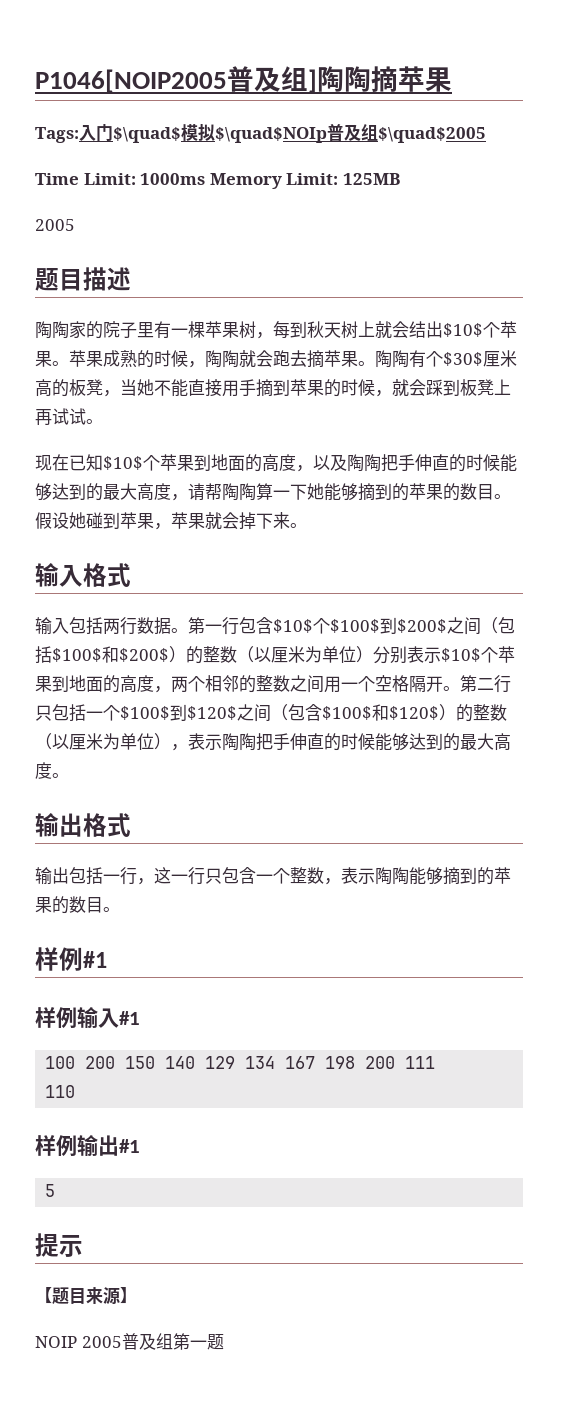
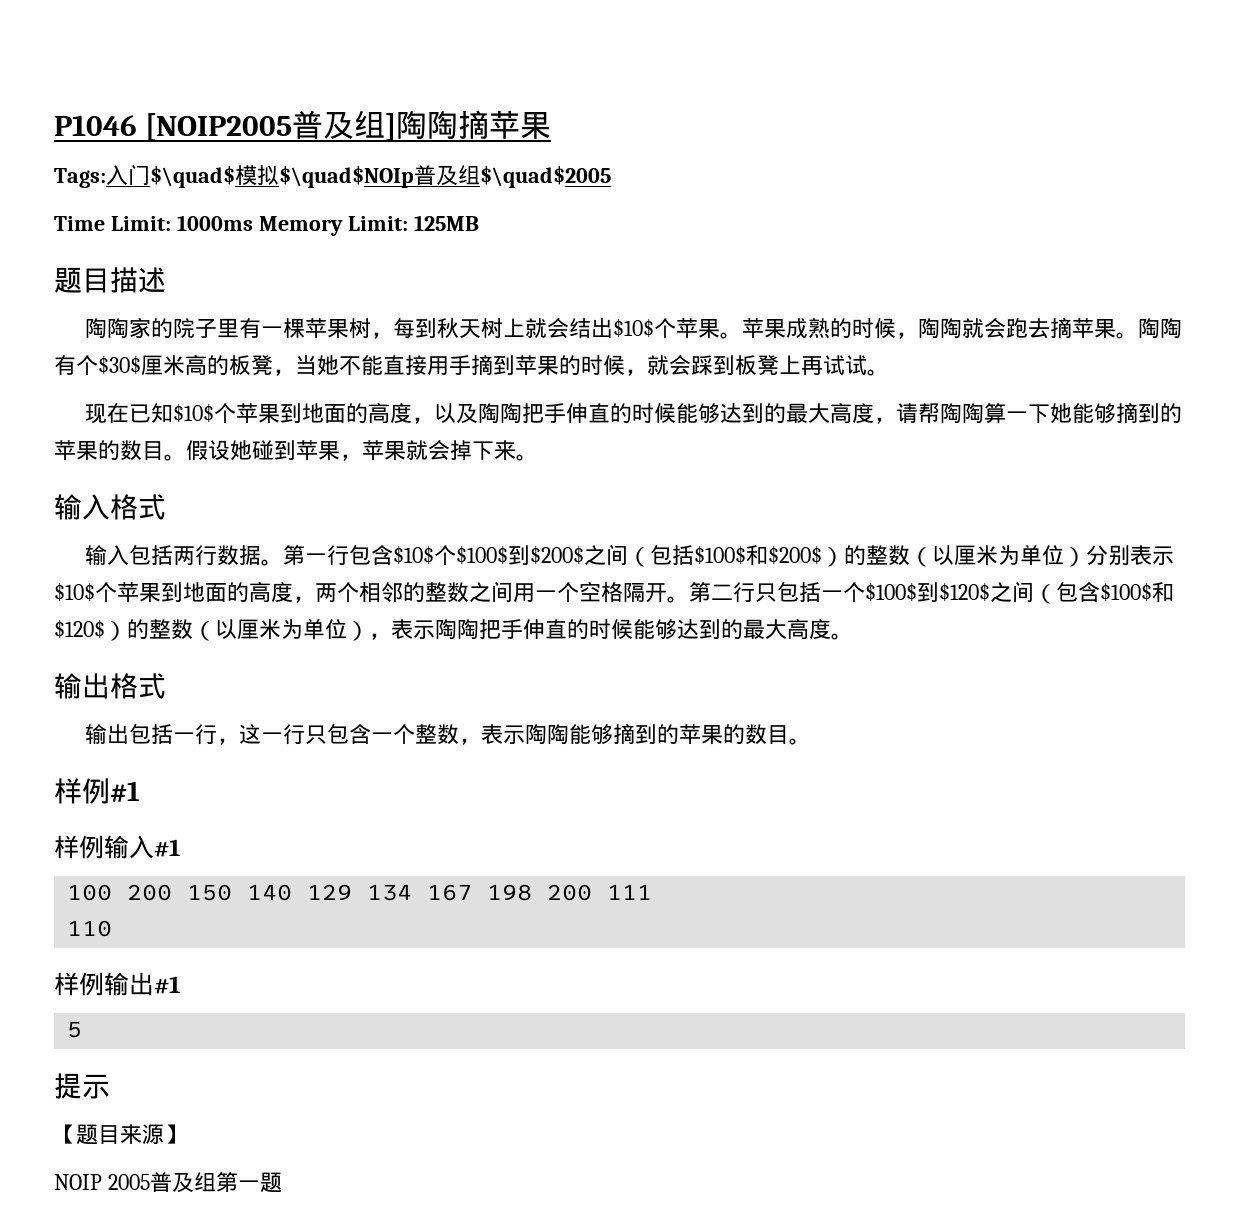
[35,69,227,93] P1046[NOIP2005 -> [54,113,293,141] P1046 [NOIP2005
[35,219,75,231] // 2005 -> (479, 223) none

